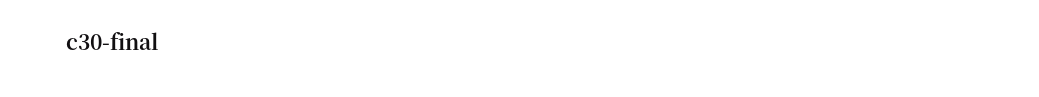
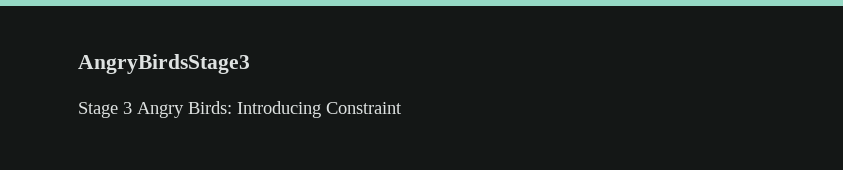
[66,32,158,50] c30-final -> [78,54,250,74] [78,101,402,118] AngryBirdsStage3 // Stage 3 Angry Birds: Introducing Constraint

